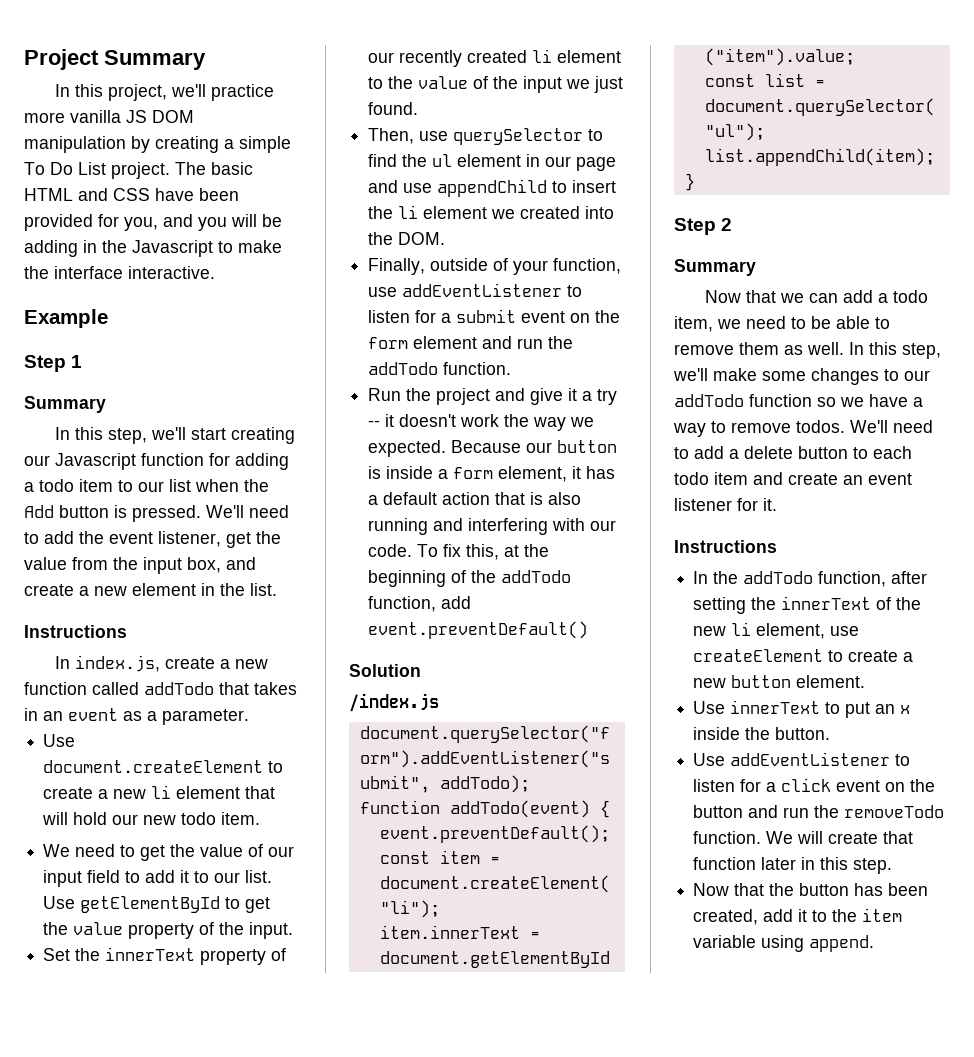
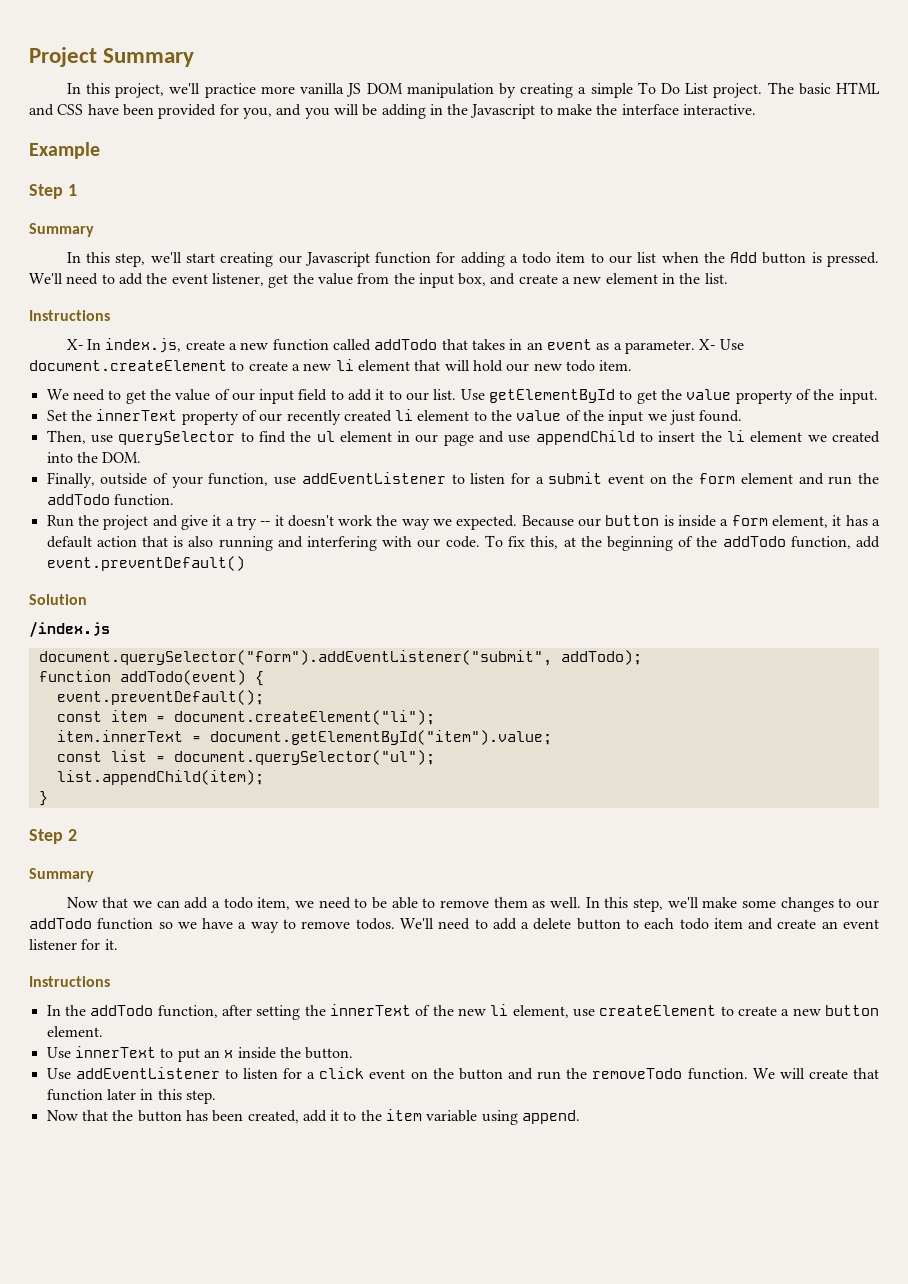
(127, 631) none -> [66,339,83,350] X-
(249, 717) // -> [699,339,716,350] X-

